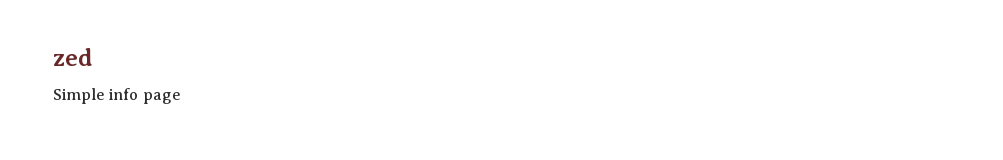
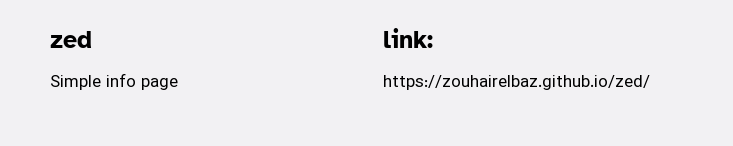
(181, 98) none -> [383,28,433,48] [383,75,650,90] // link: // https://zouhairelbaz.github.io/zed/

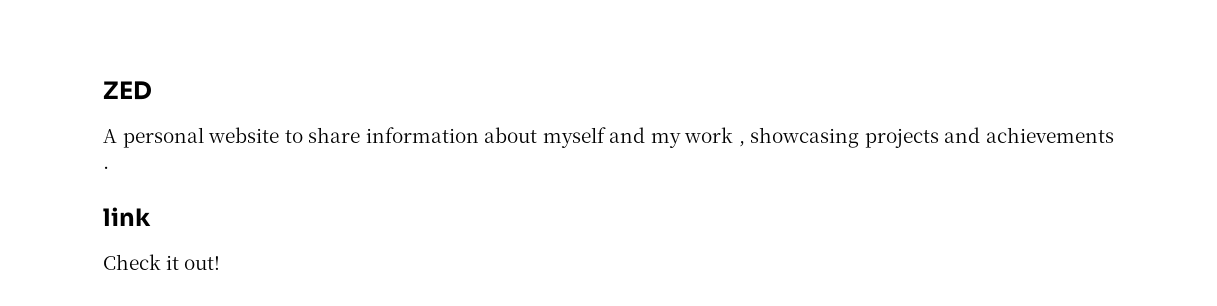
[50,31,92,48] [50,73,178,90] [383,28,433,48] [383,75,650,90] zed // Simple info page // link: // https://zouhairelbaz.github.io/zed/ -> [103,81,152,100] [103,127,1114,148] [103,166,109,169] [103,207,151,226] [103,254,221,270] ZED // A personal website to share information about myself and my work , showcasing projects and achievements . // link // Check it out!

